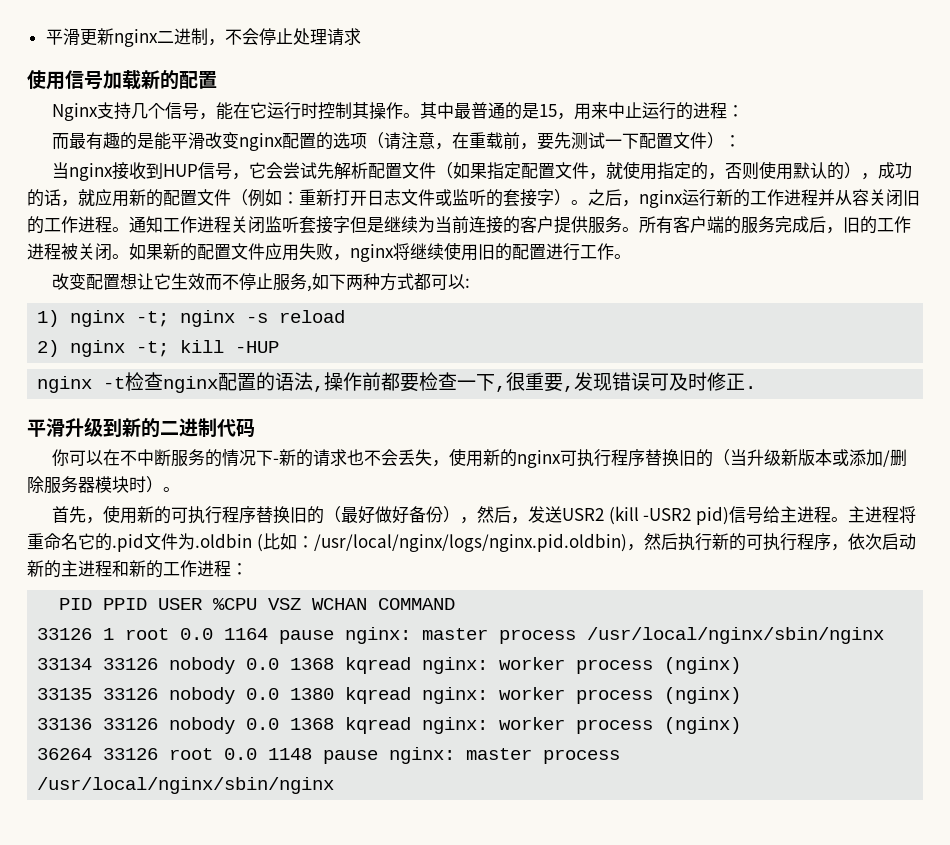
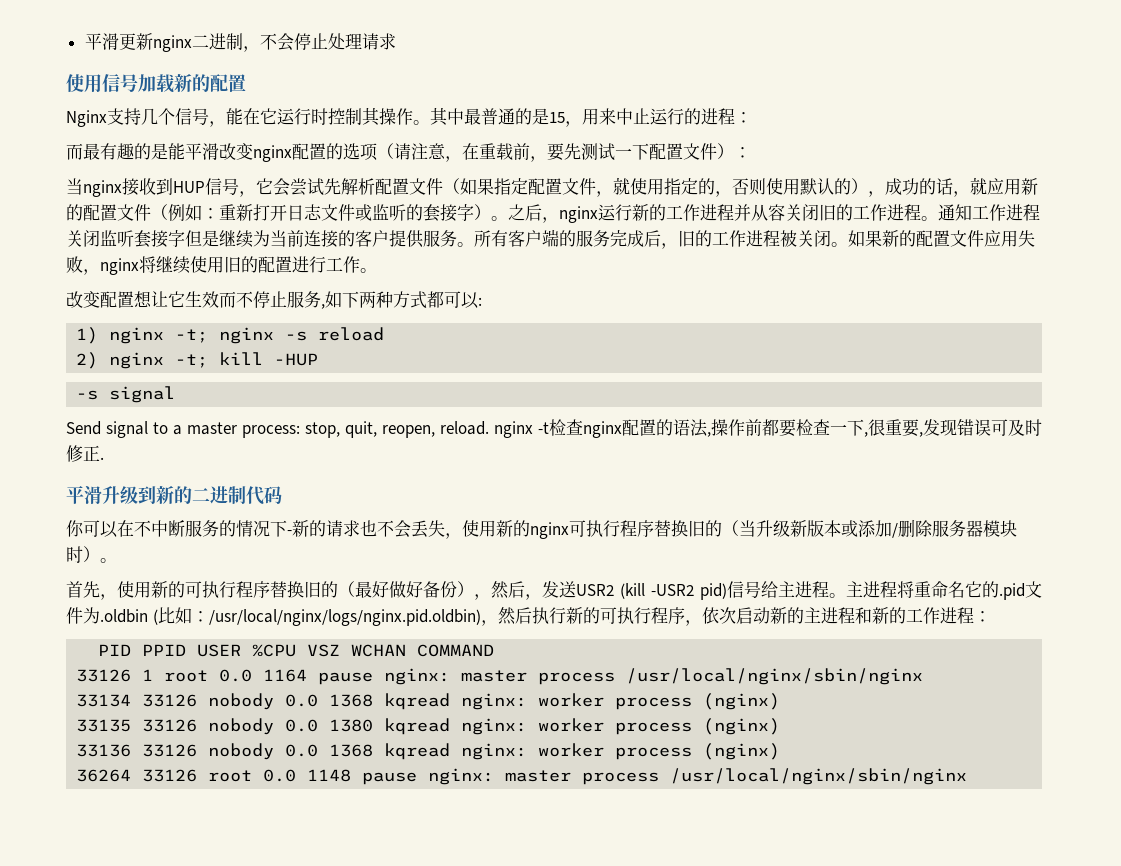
(280, 347) none -> [76,386,176,403] [66,421,489,438] -s signal // Send signal to a master process: stop, quit, reopen, reload.

